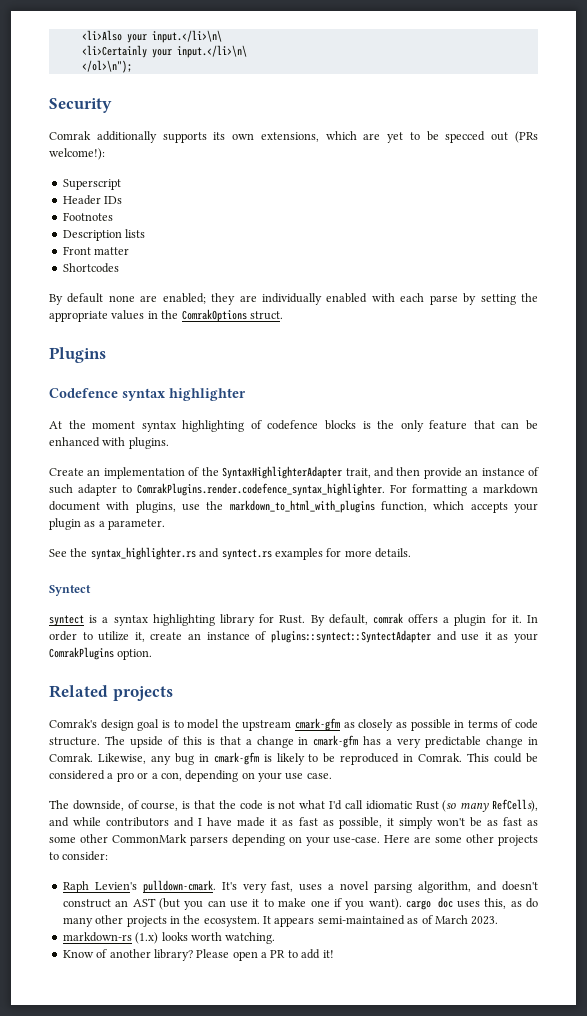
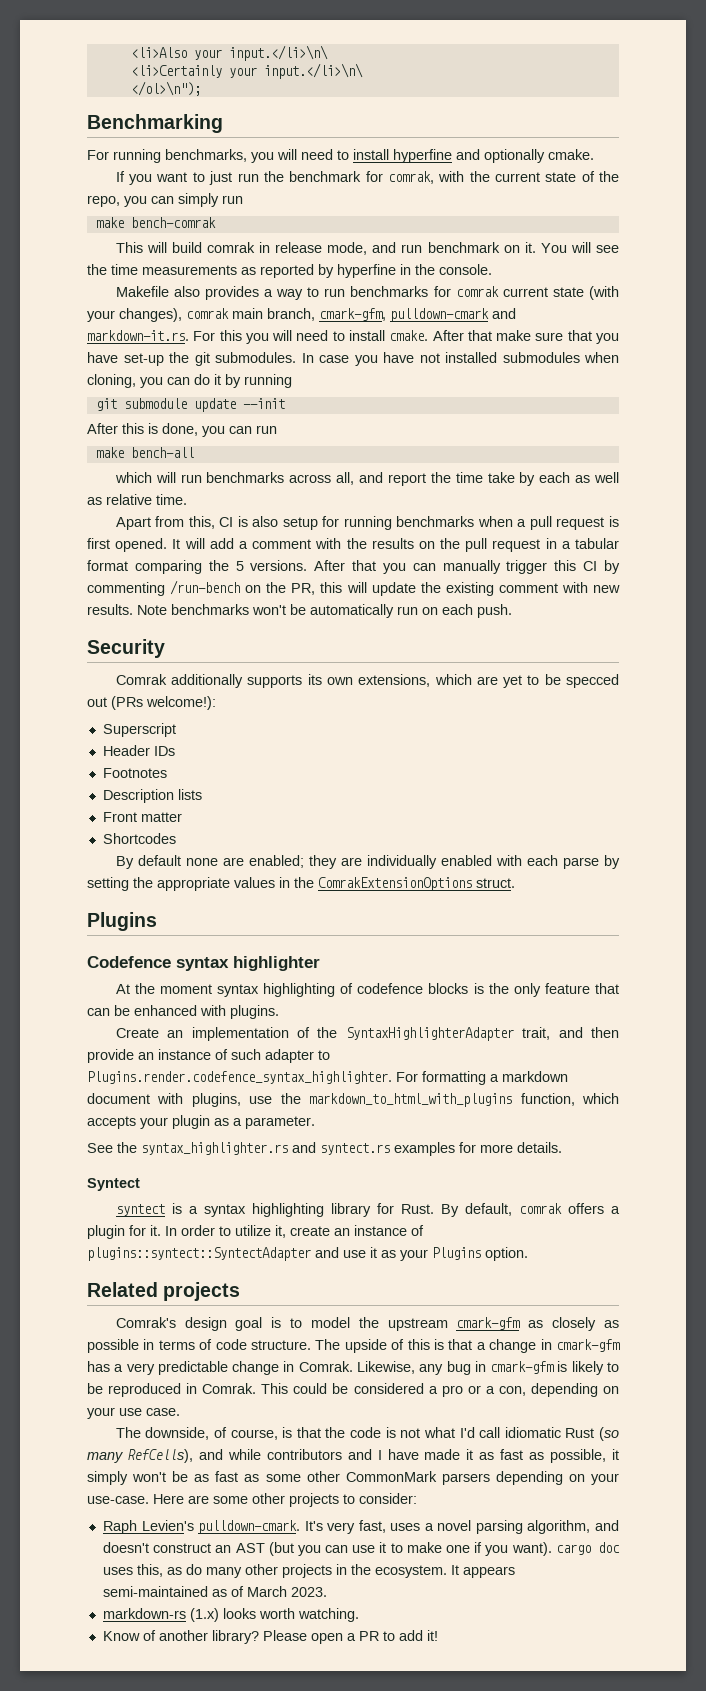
(132, 66) none -> [87,114,223,133] [87,149,594,163] [115,171,619,185] [87,193,243,207] [95,217,216,228] [115,242,620,255] [87,264,492,278] [115,286,619,300] [87,308,516,322] [87,330,619,344] [87,352,619,366] [87,374,292,388] [95,398,285,412] [87,423,277,437] [95,447,194,458] [114,472,619,486] [87,494,187,505] [115,516,619,530] [87,538,619,552] [87,560,621,574] [87,580,620,596] [87,604,512,618] // Benchmarking // For running benchmarks, you will need to install hyperfine and optionally cmake. // If you want to just run the benchmark for comrak, with the current state of the repo, you can simply run // make bench-comrak // This will build comrak in release mode, and run benchmark on it. You will see the time measurements as reported by hyperfine in the console. // Makefile also provides a way to run benchmarks for comrak current state (with your changes), comrak main branch, cmark-gfm, pulldown-cmark and markdown-it.rs. For this you will need to install cmake. After that make sure that you have set-up the git submodules. In case you have not installed submodules when cloning, you can do it by running // git submodule update --init // After this is done, you can run // make bench-all // which will run benchmarks across all, and report the time take by each as well as relative time. // Apart from this, CI is also setup for running benchmarks when a pull request is first opened. It will add a comment with the results on the pull request in a tabular format comparing the 5 versions. After that you can manually trigger this CI by commenting /run-bench on the PR, this will update the existing comment with new results. Note benchmarks won't be automatically run on each push.
[181,309,247,322] ComrakOptions -> [318,877,472,891] ComrakExtensionOptions
[137,483,385,496] ComrakPlugins.render.codefence_syntax_highlighter. -> [87,1071,392,1084] Plugins.render.codefence_syntax_highlighter.
[49,647,114,660] ComrakPlugins -> [432,1247,481,1260] Plugins

